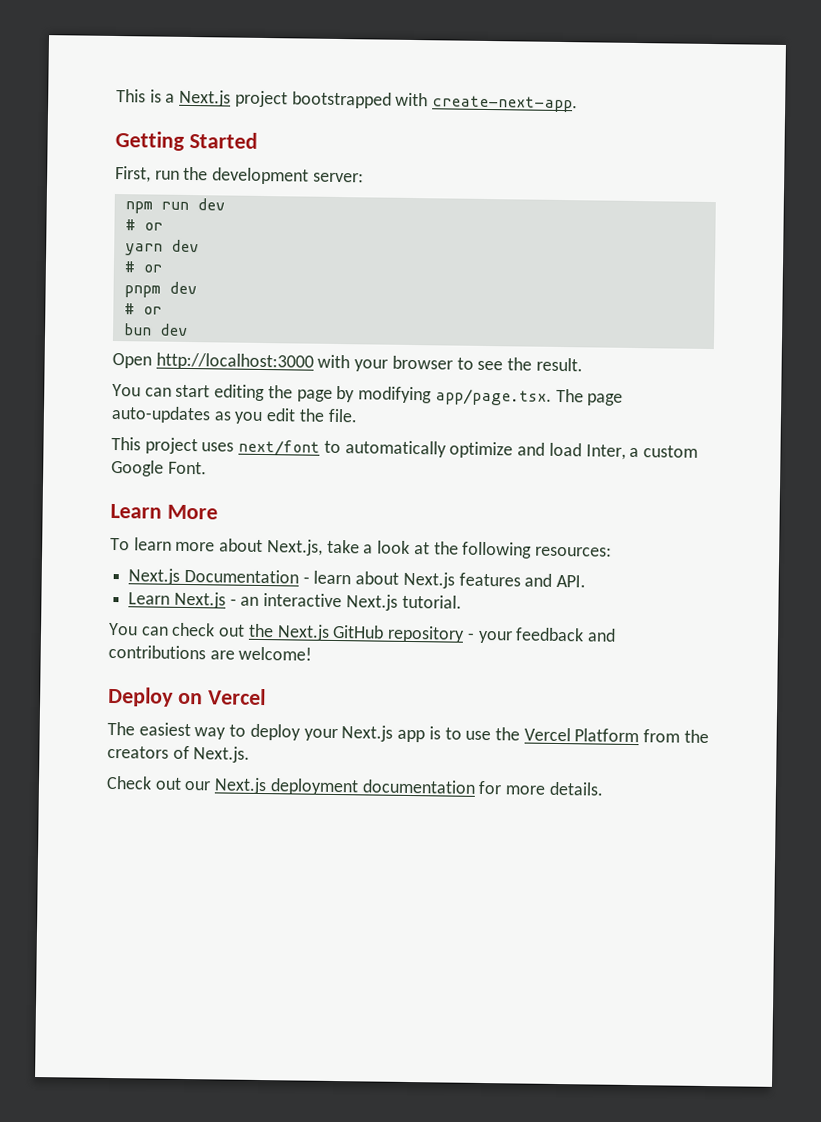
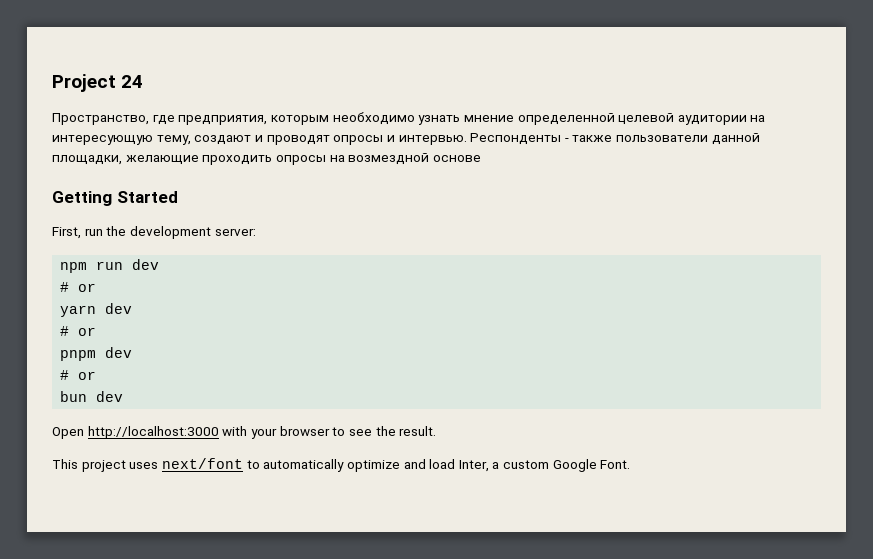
[116,89,579,113] This is a Next.js project bootstrapped with create-next-app. -> [52,74,144,92] [52,112,766,125] [52,133,760,145] [52,153,481,165] Project 24 // Пространство, где предприятия, которым необходимо узнать мнение определенной целевой аудитории на интересующую тему, создают и проводят опросы и интервью. Респонденты - также пользователи данной площадки, желающие проходить опросы на возмездной основе
[112,383,624,406] [111,405,358,425] // You can start editing the page by modifying app/page.tsx. The page auto-updates as you edit the file. -> (437, 431) none
[110,503,218,520] [110,537,612,559] [128,568,587,589] [128,591,462,611] [108,622,616,644] [108,644,313,661] [108,686,266,707] [107,721,709,744] [107,745,251,763] [106,775,604,796] // Learn More // To learn more about Next.js, take a look at the following resources: // Next.js Documentation - learn about Next.js features and API. // Learn Next.js - an interactive Next.js tutorial. // You can check out the Next.js GitHub repository - your feedback and contributions are welcome! // Deploy on Vercel // The easiest way to deploy your Next.js app is to use the Vercel Platform from the creators of Next.js. // Check out our Next.js deployment documentation for more details. -> (631, 464) none

